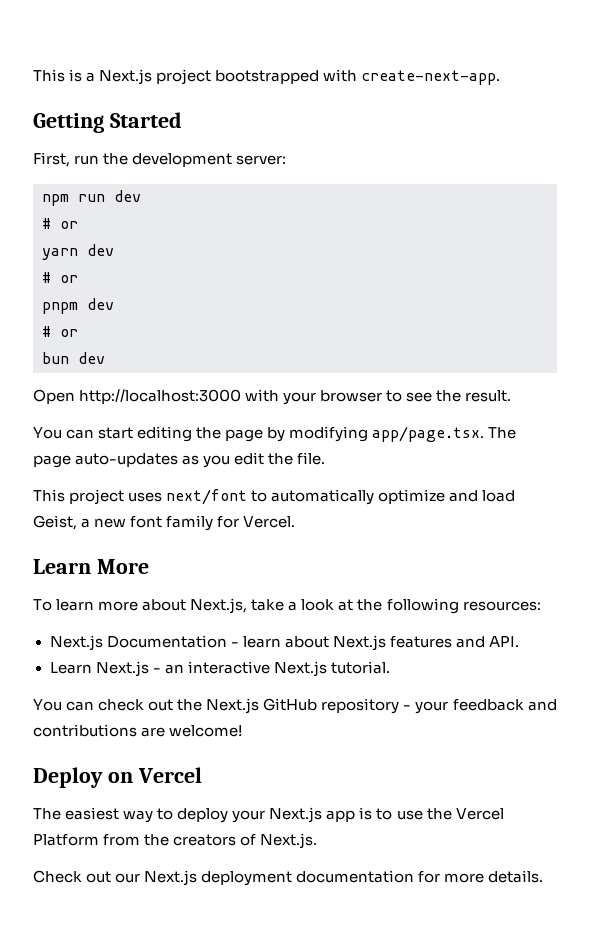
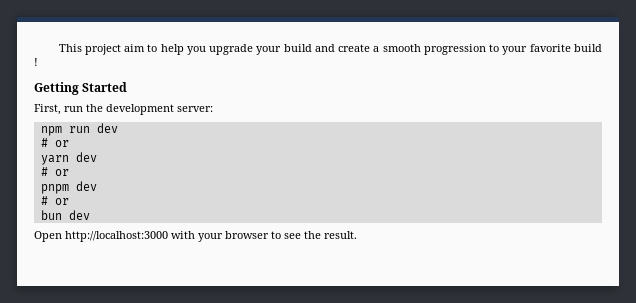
[33,69,501,85] This is a Next.js project bootstrapped with create-next-app. -> [58,44,602,55] [34,58,38,66] This project aim to help you upgrade your build and create a smooth progression to your favorite build !
[33,426,517,442] [33,452,326,468] [33,489,516,505] [33,515,296,531] [33,559,149,574] [33,598,541,614] [49,635,519,651] [49,661,390,677] [33,698,557,714] [33,724,243,737] [33,767,202,788] [33,807,504,823] [33,833,318,849] [33,870,544,886] // You can start editing the page by modifying app/page.tsx. The page auto-updates as you edit the file. // This project uses next/font to automatically optimize and load Geist, a new font family for Vercel. // Learn More // To learn more about Next.js, take a look at the following resources: // Next.js Documentation - learn about Next.js features and API. // Learn Next.js - an interactive Next.js tutorial. // You can check out the Next.js GitHub repository - your feedback and contributions are welcome! // Deploy on Vercel // The easiest way to deploy your Next.js app is to use the Vercel Platform from the creators of Next.js. // Check out our Next.js deployment documentation for more details. -> (357, 235) none

